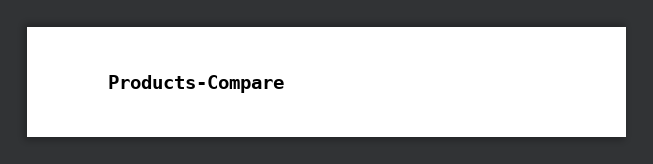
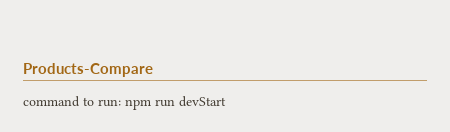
(284, 84) none -> [23,96,226,110] // command to run: npm run devStart

